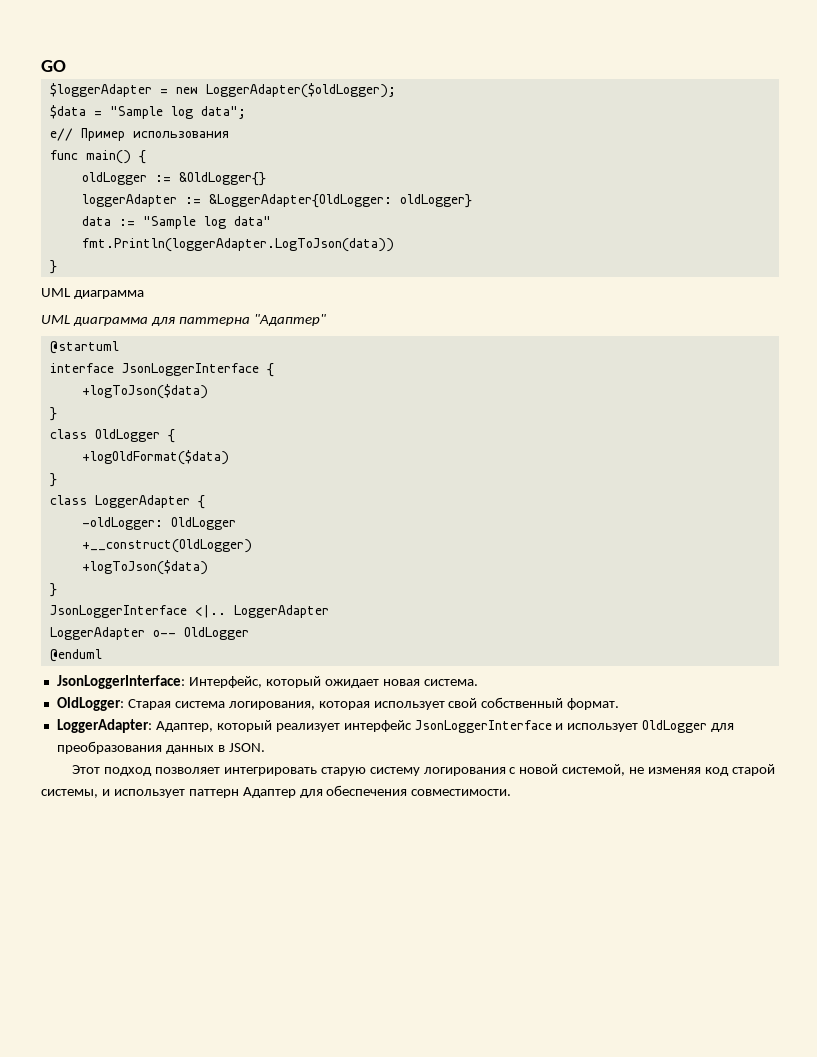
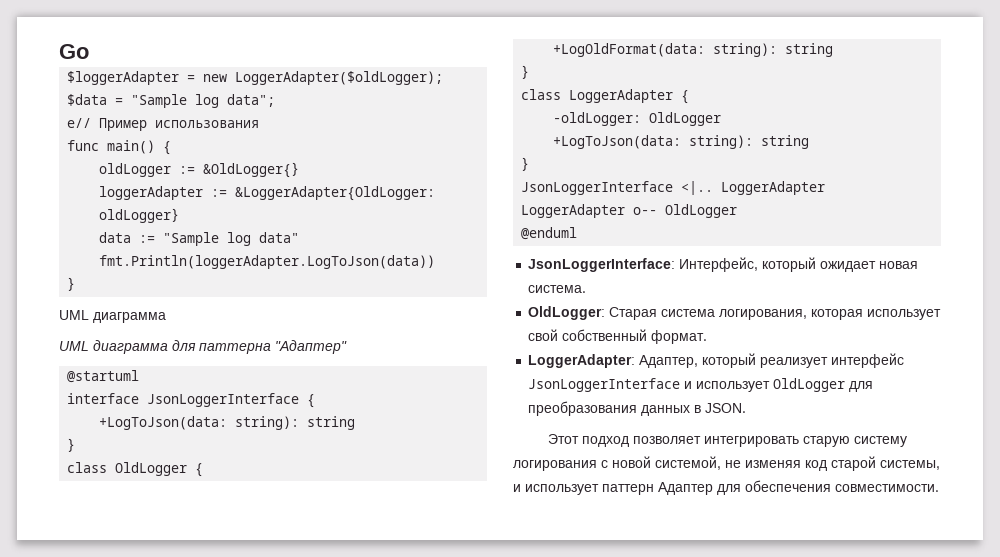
[41,60,66,72] GO -> [59,44,89,59] Go
[81,384,208,399] +logToJson($data) -> [99,416,356,430] +LogToJson(data: string): string
[81,450,229,465] +logOldFormat($data) -> [553,43,834,57] +LogOldFormat(data: string): string
[81,539,252,553] [81,560,208,575] +__construct(OldLogger) // +logToJson($data) -> [553,135,810,149] +LogToJson(data: string): string

